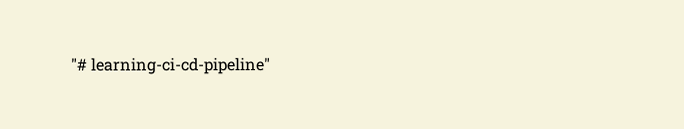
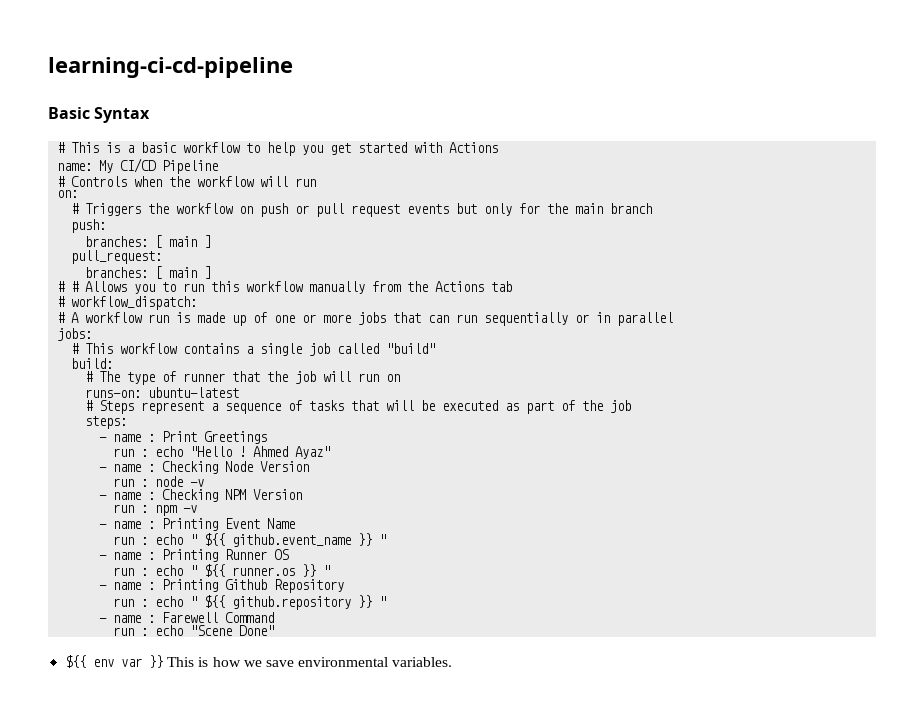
[70,57,272,75] "# learning-ci-cd-pipeline" -> [48,57,293,78] [48,107,151,123] [57,142,499,156] [57,158,219,174] [57,176,317,187] [57,190,79,198] [71,203,653,217] [71,219,107,233] [85,235,212,248] [71,250,163,264] [85,266,212,279] [57,281,513,294] [57,296,198,310] [57,312,674,326] [57,328,93,341] [71,343,436,356] [71,358,114,369] [85,371,401,385] [85,387,240,398] [85,400,632,414] [85,416,128,429] [99,431,268,444] [113,446,331,459] [99,461,310,474] [113,476,205,487] [99,489,303,502] [113,504,198,516] [99,518,296,531] [113,533,387,547] [99,549,290,562] [113,564,331,577] [99,579,345,593] [113,595,387,610] [99,612,275,623] [113,625,275,636] [65,655,453,668] learning-ci-cd-pipeline // Basic Syntax // # This is a basic workflow to help you get started with Actions // name: My CI/CD Pipeline // # Controls when the workflow will run // on: // # Triggers the workflow on push or pull request events but only for the main branch // push: // branches: [ main ] // pull_request: // branches: [ main ] // # # Allows you to run this workflow manually from the Actions tab // # workflow_dispatch: // # A workflow run is made up of one or more jobs that can run sequentially or in parallel // jobs: // # This workflow contains a single job called "build" // build: // # The type of runner that the job will run on // runs-on: ubuntu-latest // # Steps represent a sequence of tasks that will be executed as part of the job // steps: // - name : Print Greetings // run : echo "Hello ! Ahmed Ayaz" // - name : Checking Node Version // run : node -v // - name : Checking NPM Version // run : npm -v // - name : Printing Event Name // run : echo " ${{ github.event_name }} " // - name : Printing Runner OS // run : echo " ${{ runner.os }} " // - name : Printing Github Repository // run : echo " ${{ github.repository }} " // - name : Farewell Command // run : echo "Scene Done" // ${{ env var }} This is how we save environmental variables.

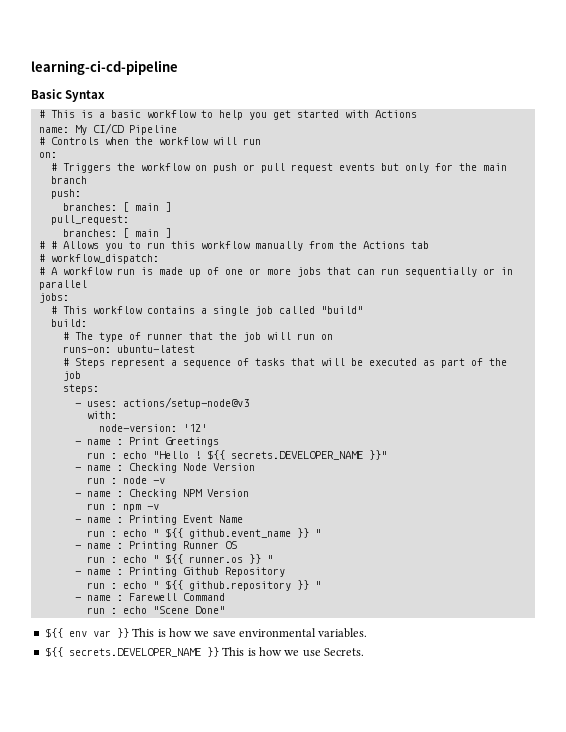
(128, 422) none -> [74,397,249,409] [86,411,117,419] [98,424,207,432] // - uses: actions/setup-node@v3 // with: // node-version: '12'
[253,446,331,459] Ahmed Ayaz" -> [206,450,387,460] ${{ secrets.DEVELOPER_NAME }}"
(453, 662) none -> [44,647,364,657] // ${{ secrets.DEVELOPER_NAME }} This is how we use Secrets.

